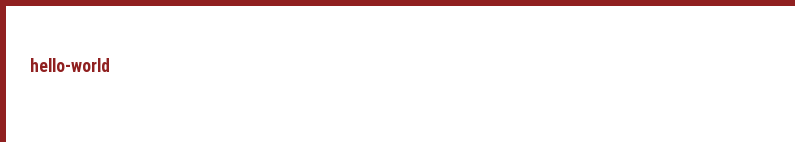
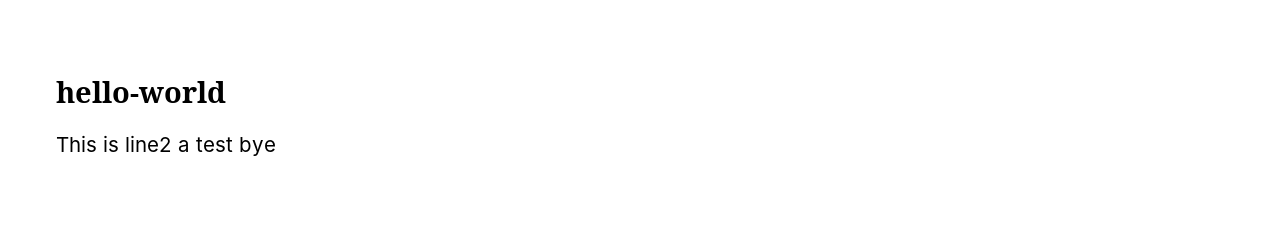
(110, 65) none -> [56,135,276,156] // This is line2 a test bye

